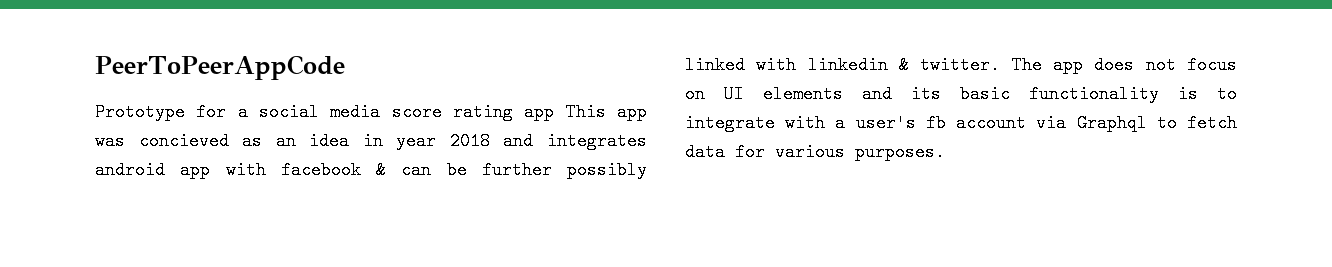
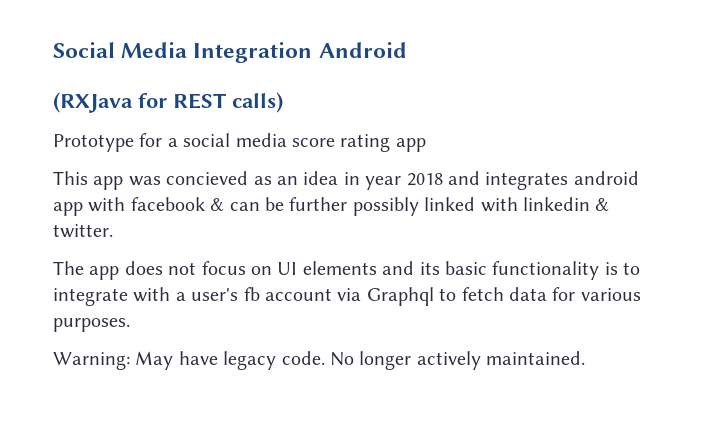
[95,55,345,80] PeerToPeerAppCode -> [53,42,407,63] [53,92,283,113] Social Media Integration Android // (RXJava for REST calls)
(555, 112) none -> (426, 145) //
(1001, 65) none -> (113, 231) //
(945, 152) none -> [53,351,586,370] // Warning: May have legacy code. No longer actively maintained.

